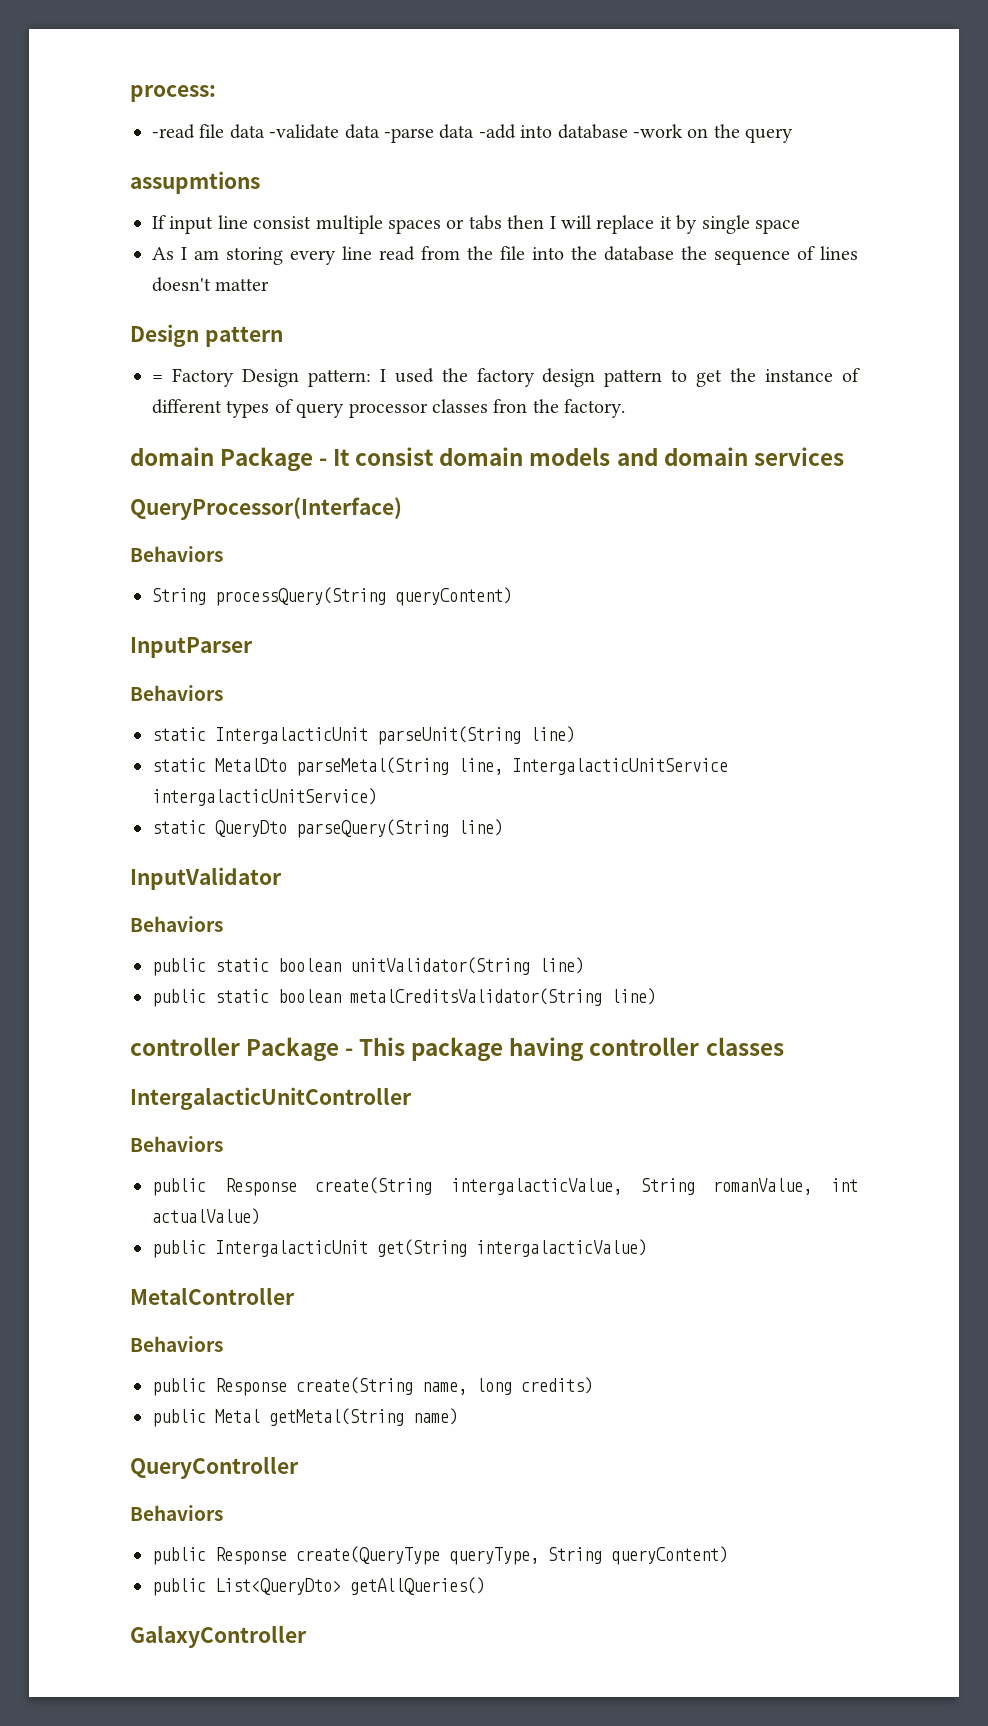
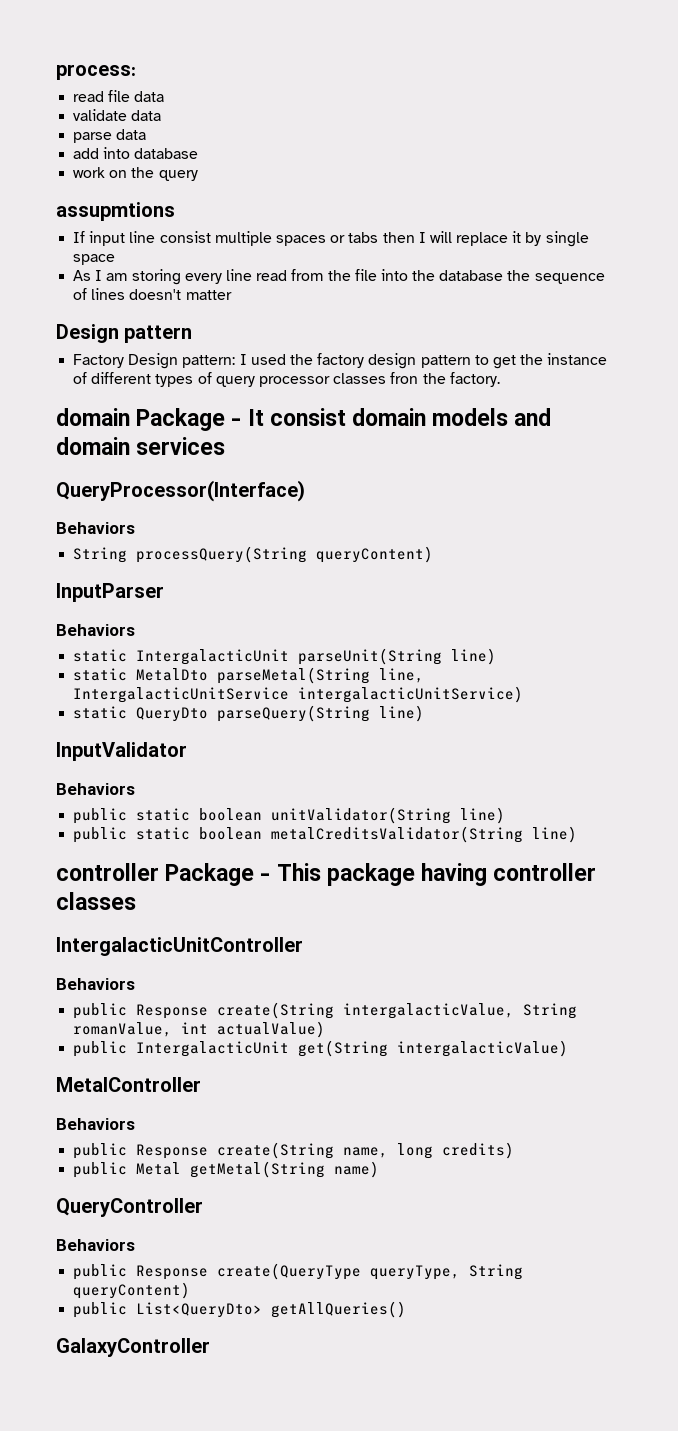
[152,124,195,139] -read -> [73,91,105,102] read
[269,124,516,143] -validate data -parse data -add -> [73,109,162,121] [73,129,147,143] [73,148,100,159] // validate data // parse data // add
[632,124,683,138] -work -> [73,167,106,178] // work
[152,375,163,382] = -> (193, 334) none

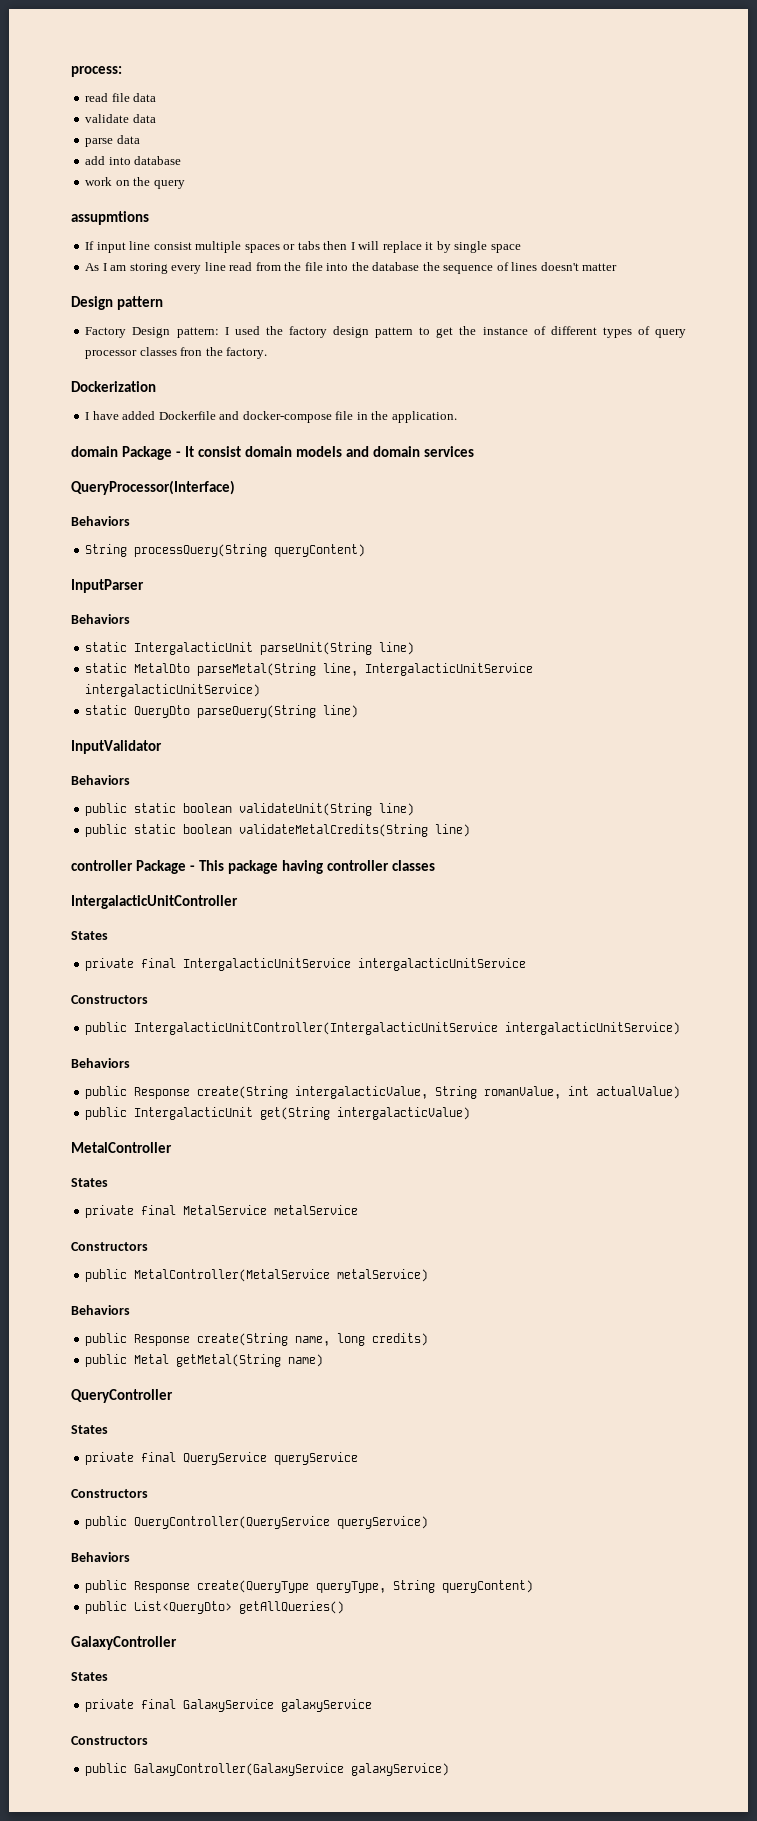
(500, 379) none -> [71,381,156,392] [85,411,457,423] // Dockerization // I have added Dockerfile and docker-compose file in the application.
[271,807,452,824] unitValidator(String -> [239,803,373,816] validateUnit(String
[271,826,524,843] metalCreditsValidator(String -> [239,824,429,837] validateMetalCredits(String
(303, 946) none -> [71,931,108,940] [85,958,527,971] [71,995,148,1004] [85,1022,681,1035] // States // private final IntergalacticUnitService intergalacticUnitService // Constructors // public IntergalacticUnitController(IntergalacticUnitService intergalacticUnitService)
(201, 1084) none -> [71,1178,108,1187] [85,1205,359,1218] [71,1242,148,1251] [85,1269,429,1282] // States // private final MetalService metalService // Constructors // public MetalController(MetalService metalService)
(203, 1207) none -> [71,1425,108,1434] [85,1452,359,1465] [71,1489,148,1498] [85,1516,429,1529] // States // private final QueryService queryService // Constructors // public QueryController(QueryService queryService)
(210, 1347) none -> [71,1672,108,1681] [85,1699,373,1712] [71,1736,148,1745] [85,1763,450,1776] // States // private final GalaxyService galaxyService // Constructors // public GalaxyController(GalaxyService galaxyService)

